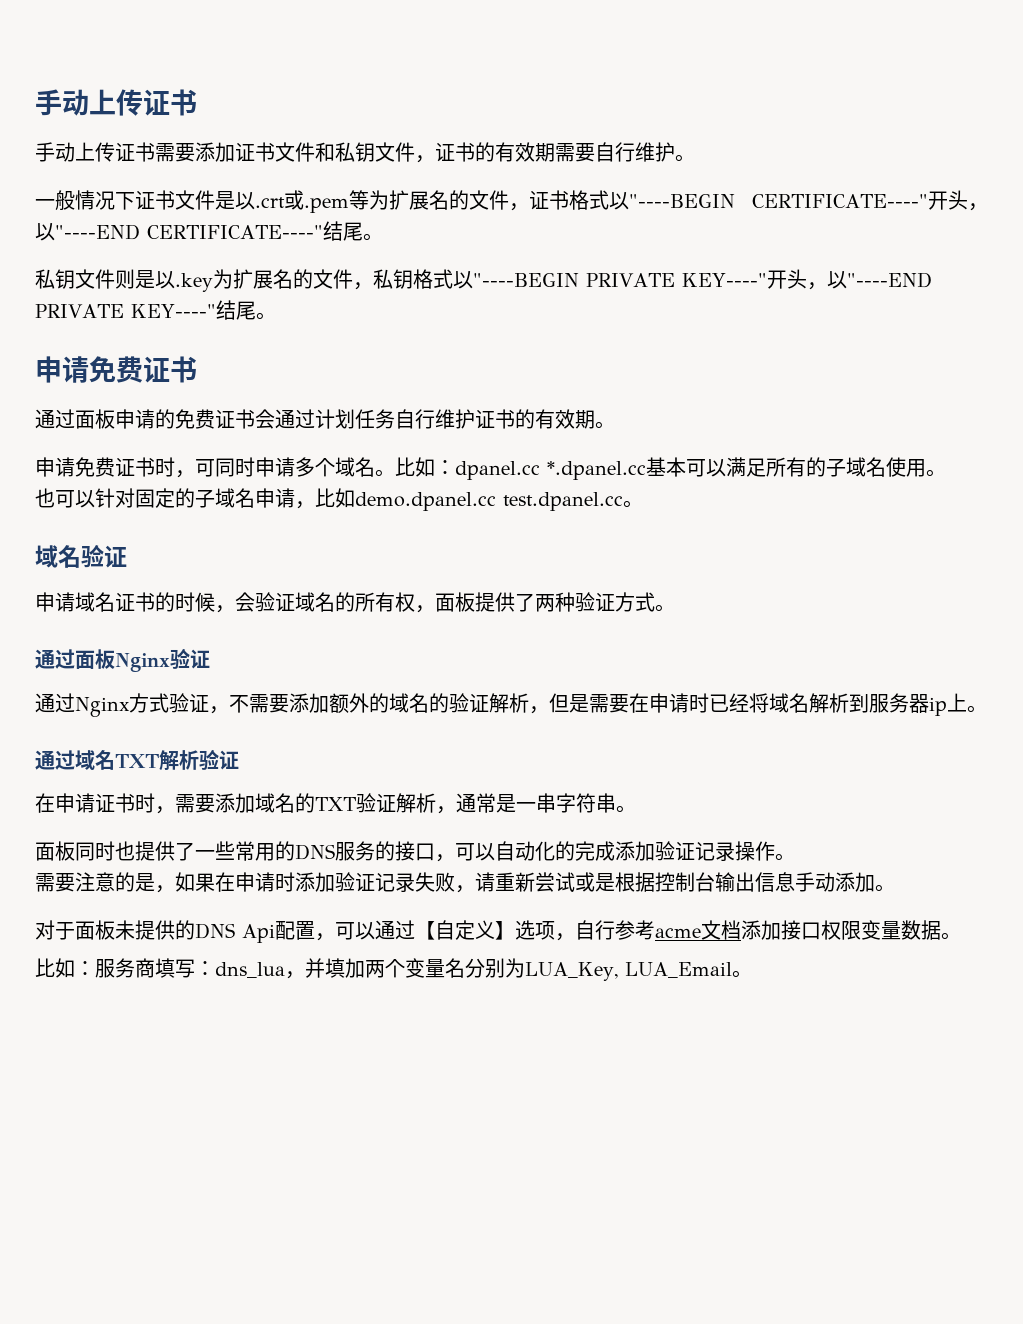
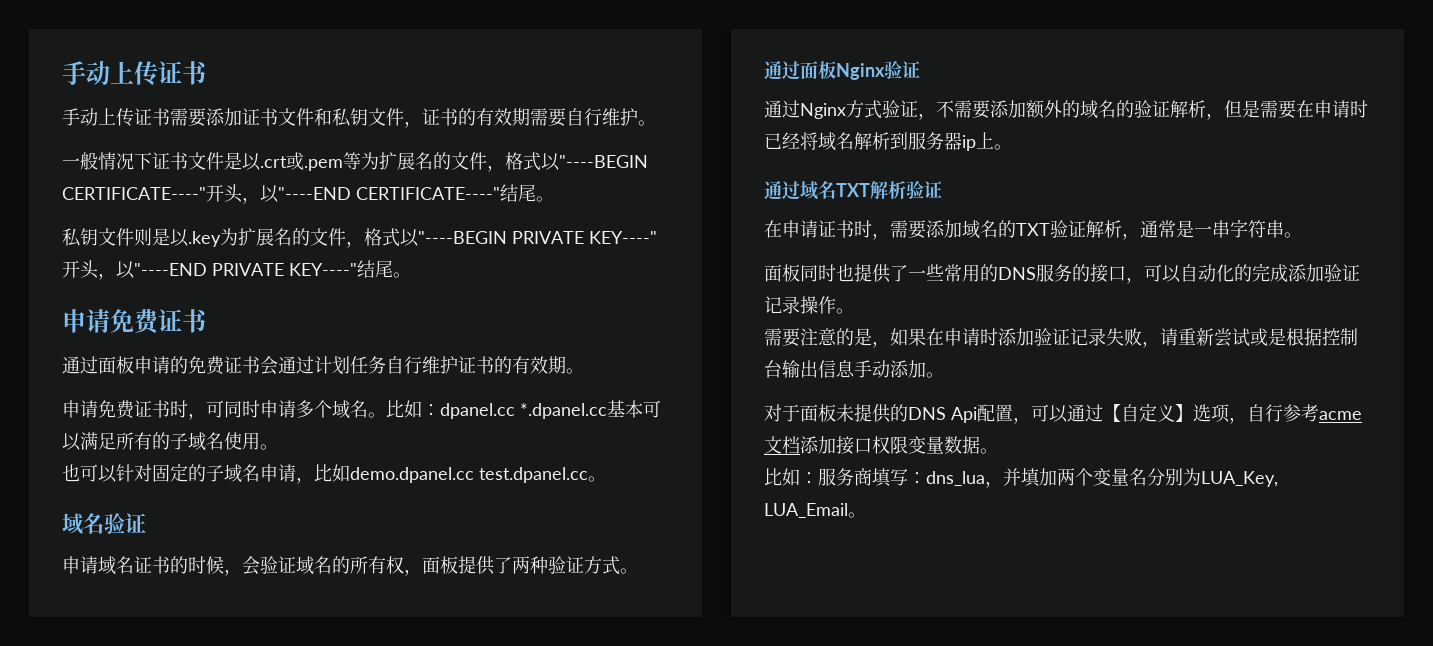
[529,190,569,210] 证书 -> (505, 168) none
[373,269,413,289] 私钥 -> (364, 244) none

